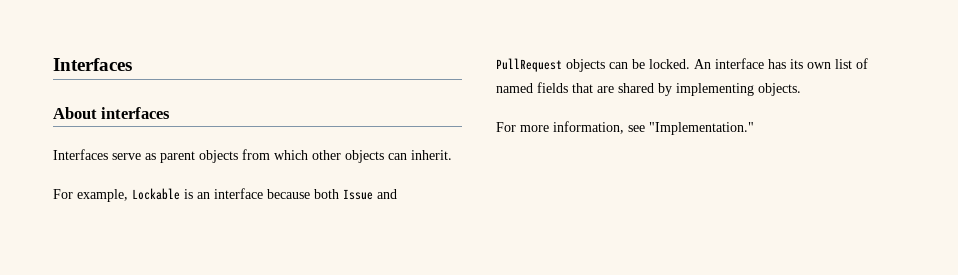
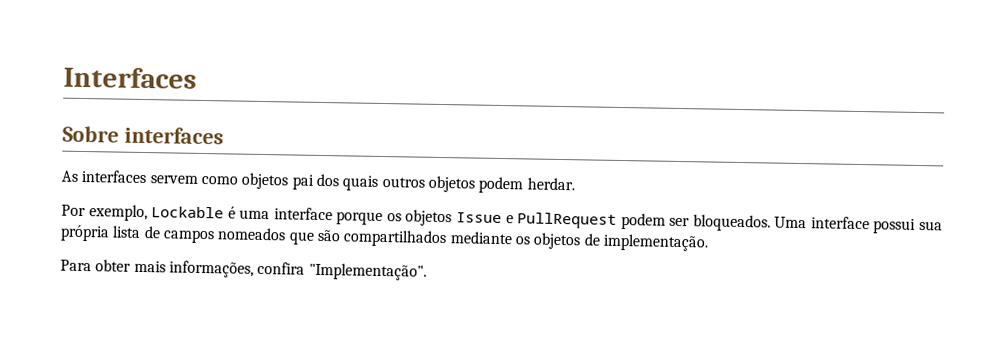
[53,107,97,119] About -> [62,125,119,143] Sobre
[53,149,452,163] [53,188,397,202] [496,58,868,72] [496,82,801,96] [496,121,754,135] Interfaces serve as parent objects from which other objects can inherit. // For example, Lockable is an interface because both Issue and PullRequest objects can be locked. An interface has its own list of named fields that are shared by implementing objects. // For more information, see "Implementation." -> [61,169,575,194] [61,204,943,234] [60,224,709,252] [60,259,427,281] As interfaces servem como objetos pai dos quais outros objetos podem herdar. // Por exemplo, Lockable é uma interface porque os objetos Issue e PullRequest podem ser bloqueados. Uma interface possui sua própria lista de campos nomeados que são compartilhados mediante os objetos de implementação. // Para obter mais informações, confira "Implementação".

